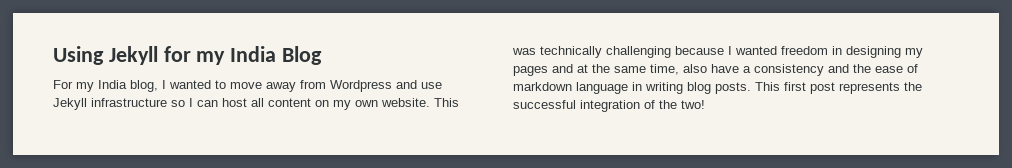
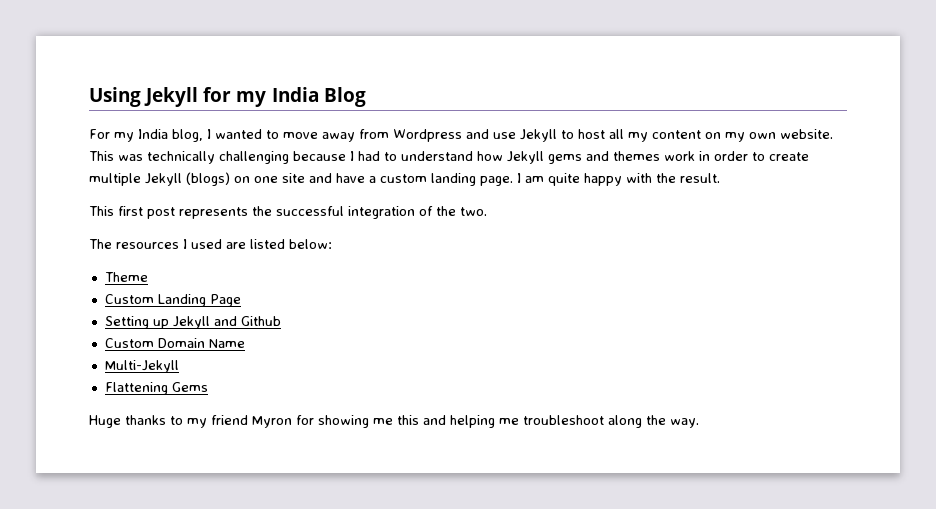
[91,98,218,107] infrastructure so I can -> [561,130,574,139] to
(264, 102) none -> [628,132,648,142] my
[735,46,923,58] [513,64,918,76] [513,82,751,94] wanted freedom in designing my pages and at the same time, also have a consistency and the ease of markdown language in writing blog posts. -> [358,151,809,164] [89,172,720,186] had to understand how Jekyll gems and themes work in order to create multiple Jekyll (blogs) on one site and have a custom landing page. I am quite happy with the result. //
[681,100,705,109] two! -> [460,207,487,216] [89,239,332,249] [104,272,148,282] [104,294,241,307] [104,316,281,329] [104,338,245,348] [104,360,179,373] [104,382,208,395] [89,415,699,428] two. // The resources I used are listed below: // Theme // Custom Landing Page // Setting up Jekyll and Github // Custom Domain Name // Multi-Jekyll // Flattening Gems // Huge thanks to my friend Myron for showing me this and helping me troubleshoot along the way.

